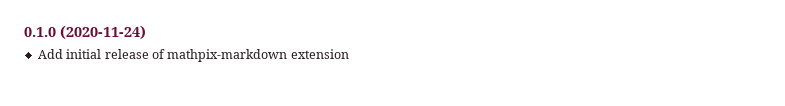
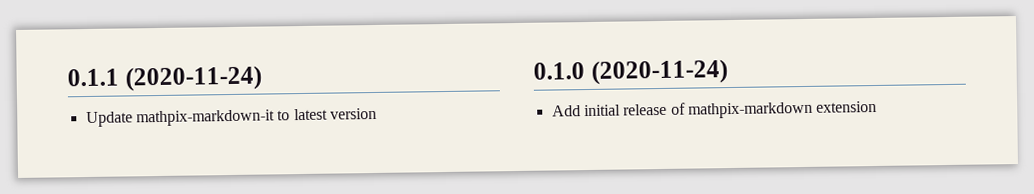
(24, 32) none -> [67,65,262,92] [85,107,377,128] 0.1.1 (2020-11-24) // Update mathpix-markdown-it to latest version //

